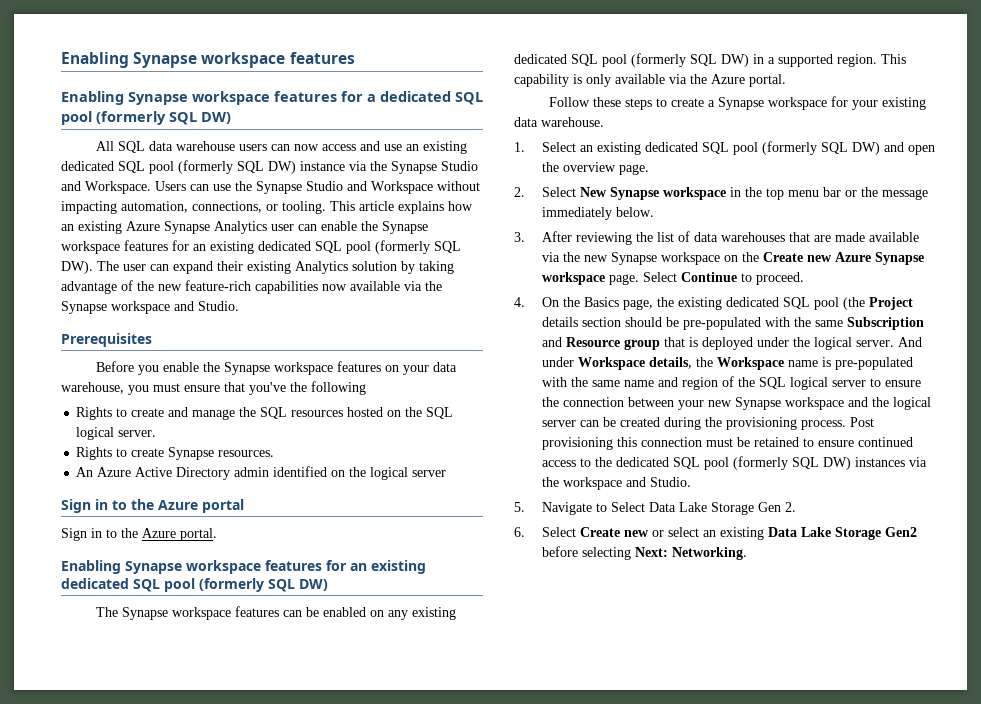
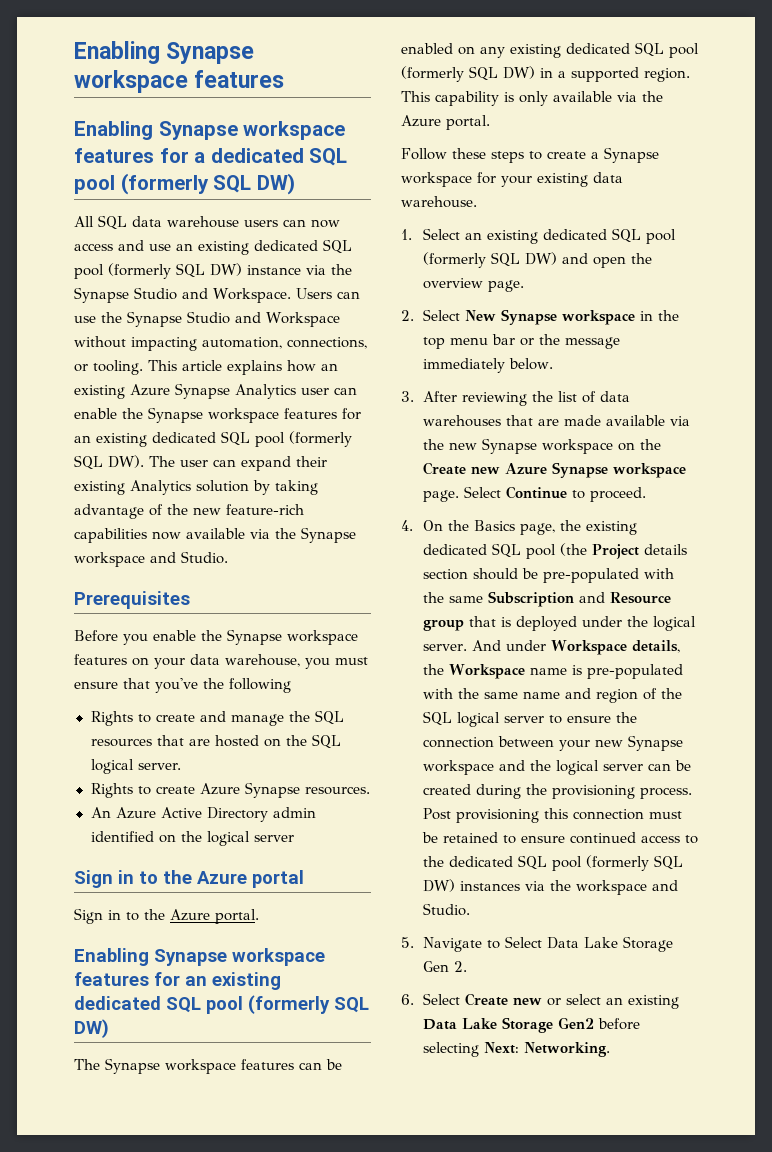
(344, 413) none -> [156,735,210,746] that are
(165, 452) none -> [199,783,240,795] Azure

